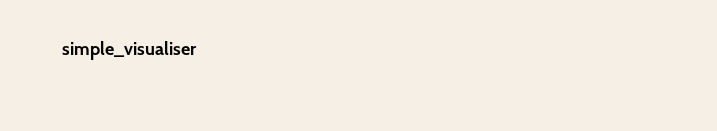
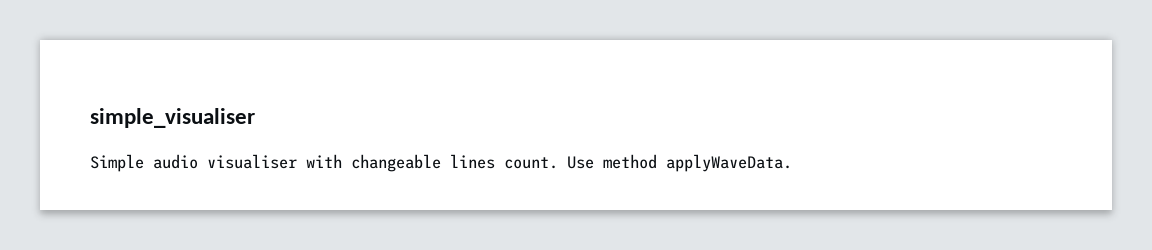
(197, 50) none -> [90,154,792,172] // Simple audio visualiser with changeable lines count. Use method applyWaveData.

